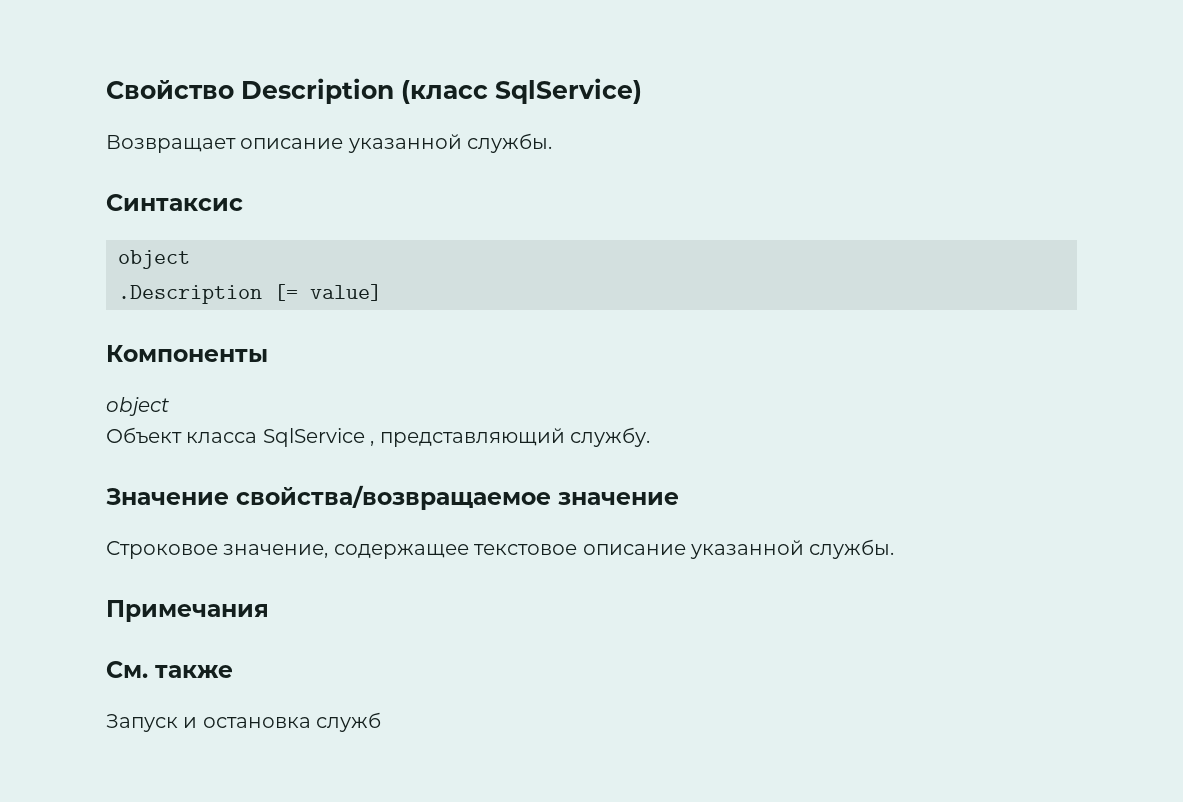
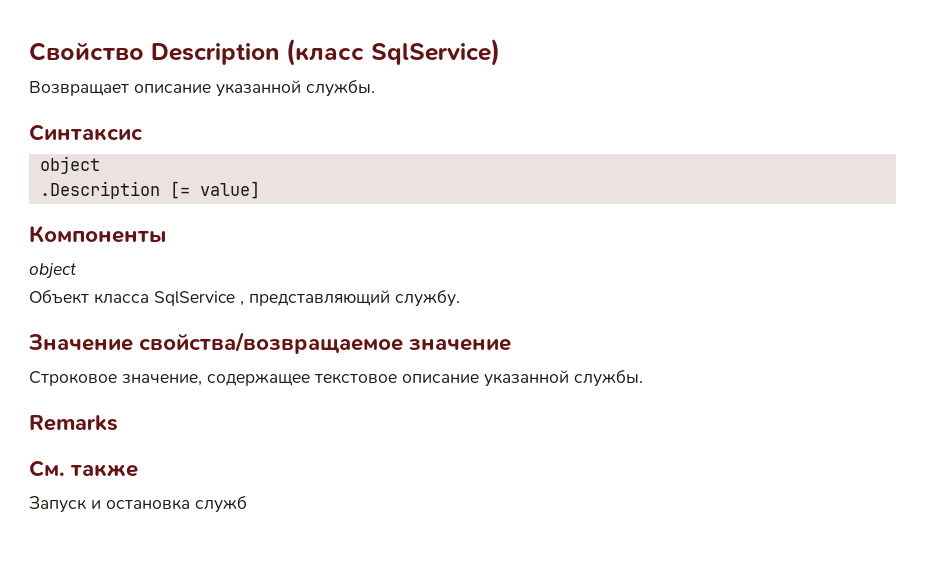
[106,600,269,622] Примечания -> [29,415,118,431] Remarks

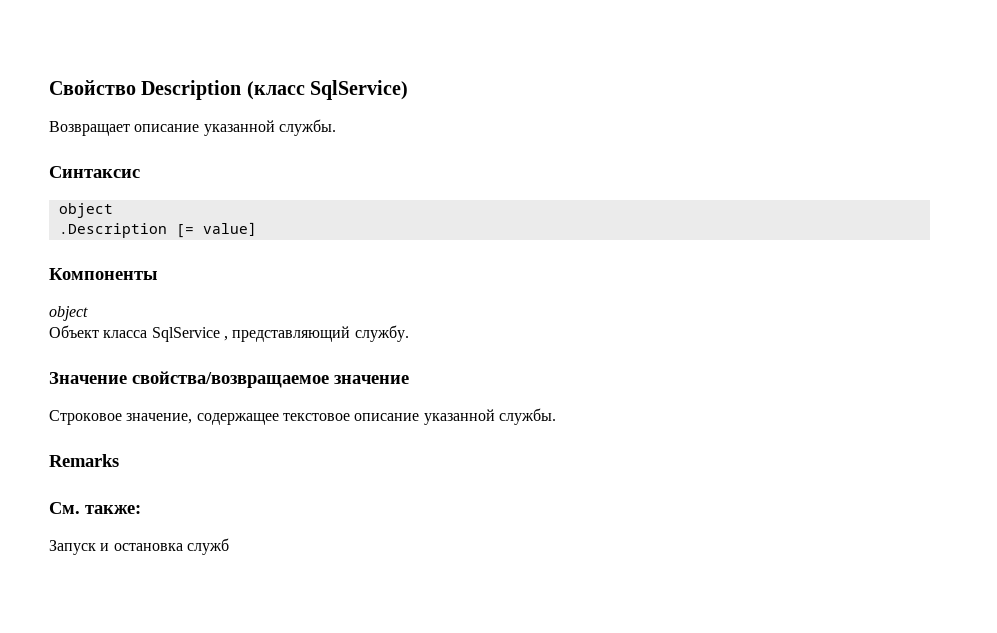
[70,464,138,477] также -> [85,505,141,514] также:

